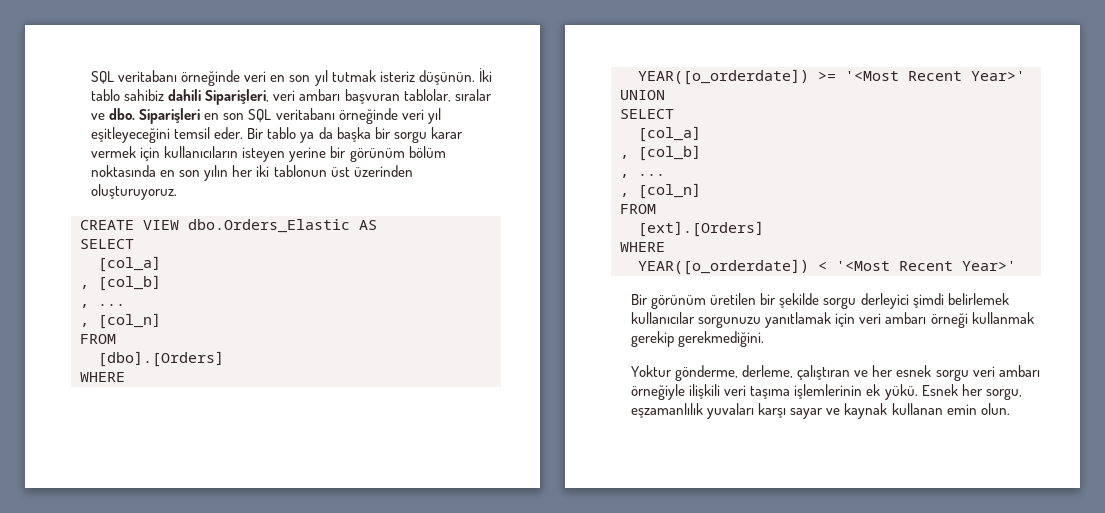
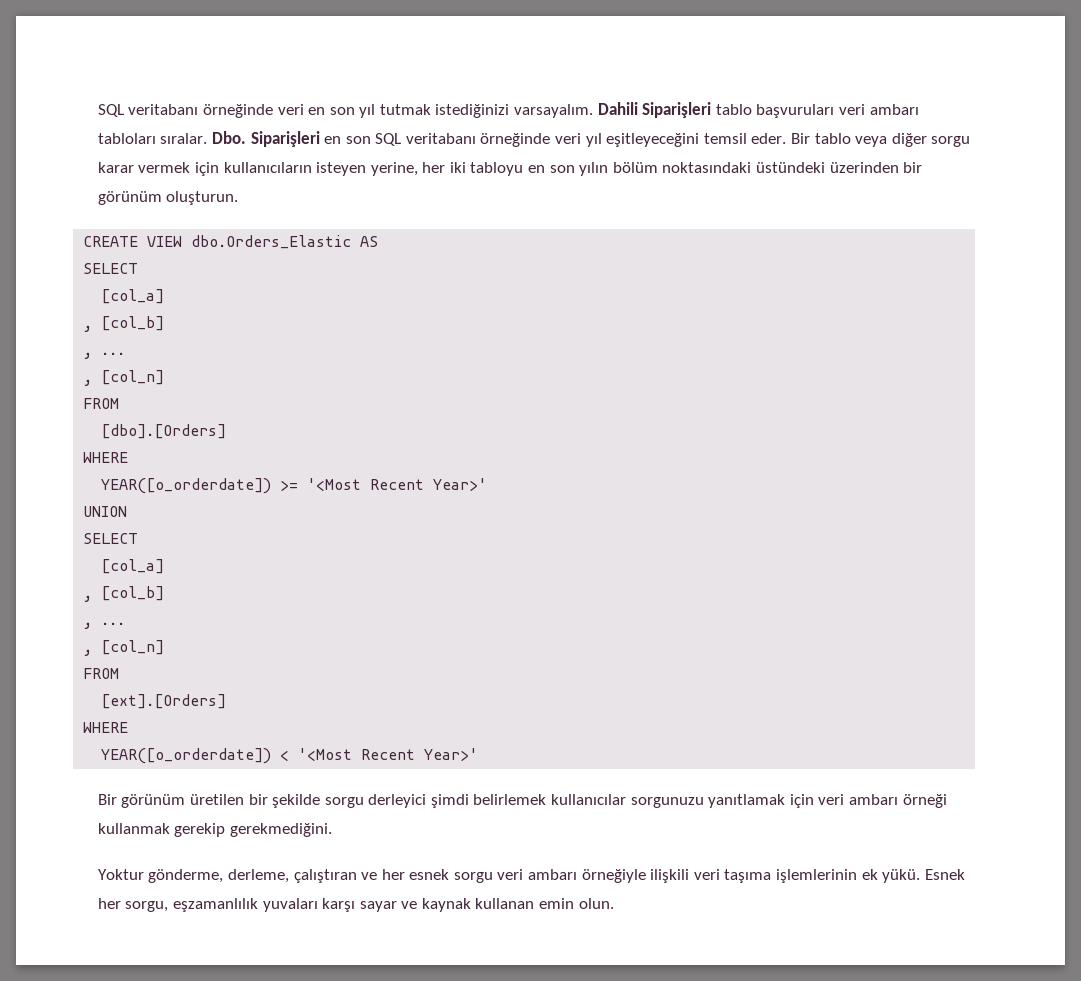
[379,68,492,85] [91,89,492,105] [91,108,136,120] isteriz düşünün. İki tablo sahibiz dahili Siparişleri, veri ambarı başvuran tablolar, sıralar ve dbo. -> [435,102,919,118] [97,131,246,144] istediğinizi varsayalım. Dahili Siparişleri tablo başvuruları veri ambarı tabloları sıralar. Dbo.
[300,127,391,143] ya da başka bir -> [855,133,927,147] veya diğer
[289,146,446,162] [91,165,413,181] [91,184,178,200] yerine bir görünüm bölüm noktasında en son yılın her iki tablonun üst üzerinden oluşturuyoruz. -> [370,162,923,176] [97,191,239,205] yerine, her iki tabloyu en son yılın bölüm noktasındaki üstündeki üzerinden bir görünüm oluşturun.

